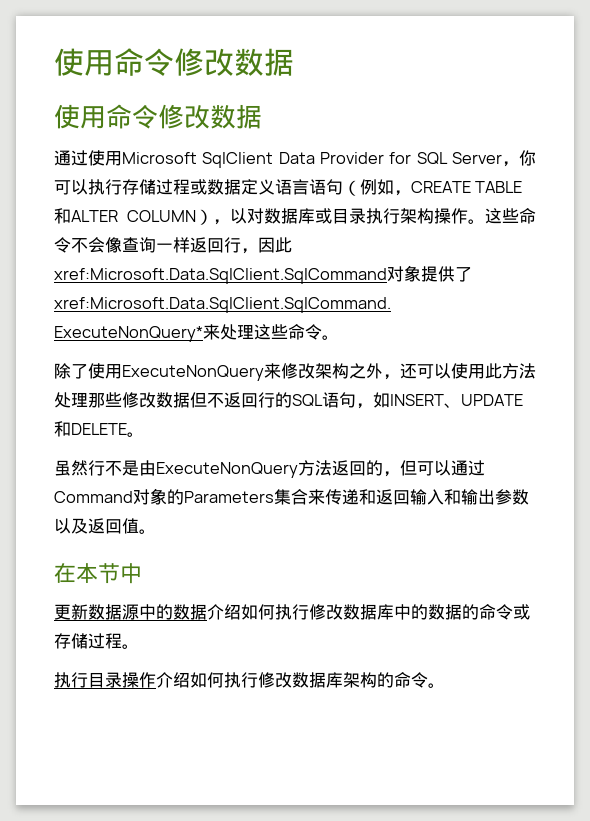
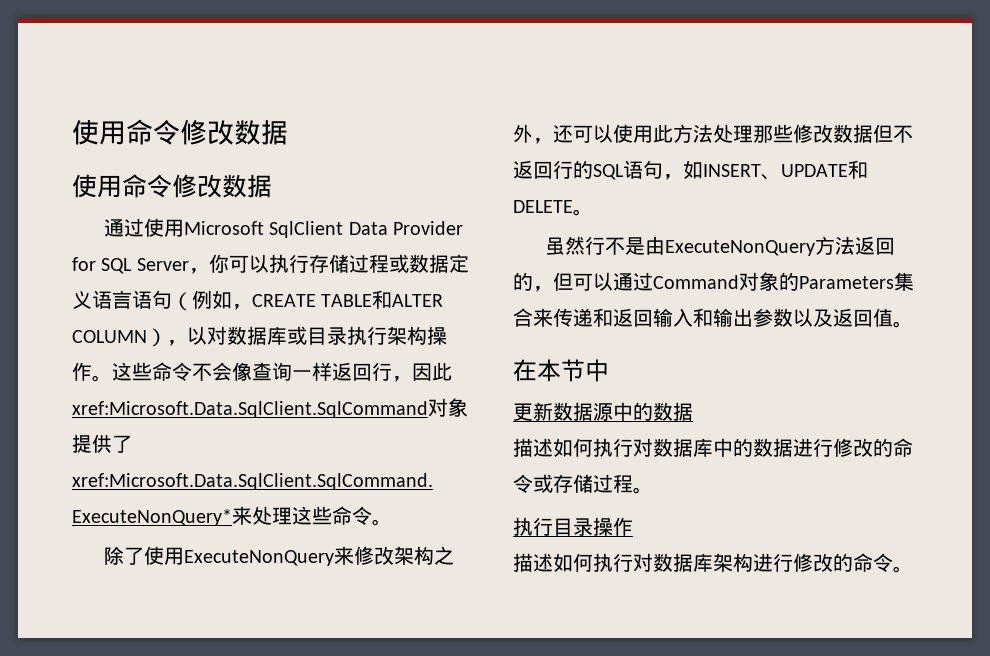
[207,604,343,620] 介绍如何执行修改 -> [513,438,653,457] // 描述如何执行对
(462, 612) none -> [793,438,873,457] 进行修改
[156,672,292,688] 介绍如何执行修改 -> [513,553,653,572] // 描述如何执行对
(377, 680) none -> [753,553,833,572] 进行修改

